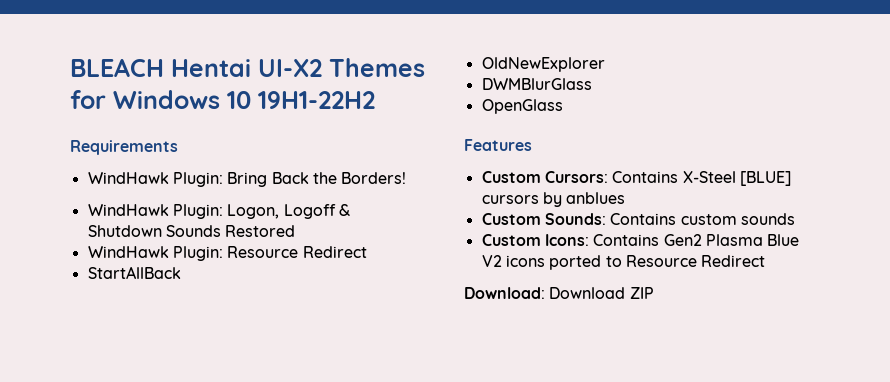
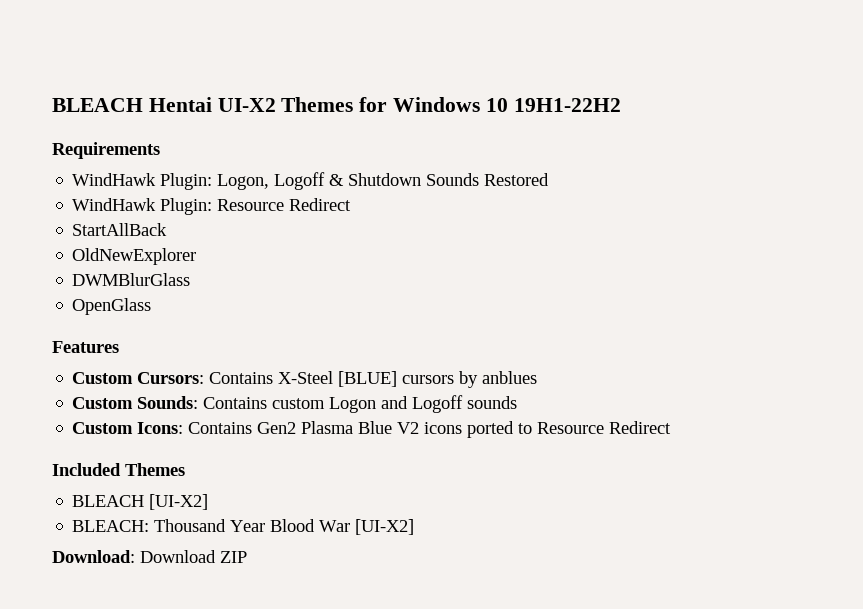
[87,172,407,187] // WindHawk Plugin: Bring Back the Borders! -> (160, 150) none
(737, 219) none -> [329,395,464,413] Logon and Logoff
(766, 261) none -> [52,463,185,476] [72,494,209,510] [72,519,415,535] // Included Themes // BLEACH [UI-X2] // BLEACH: Thousand Year Blood War [UI-X2]

